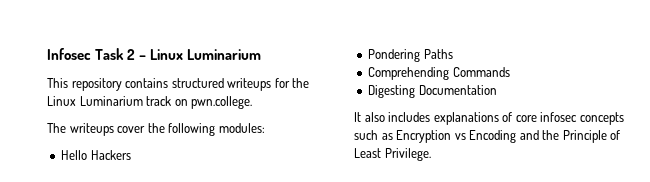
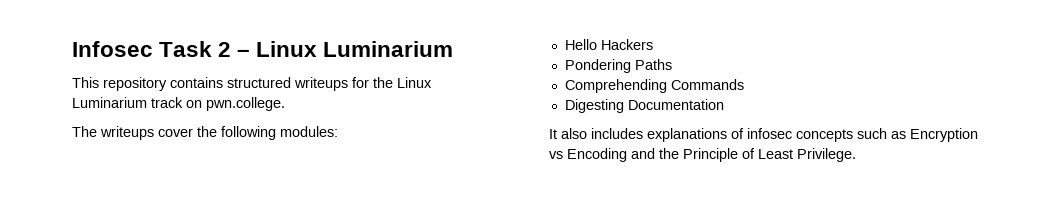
[515,115,537,122] core -> (744, 133) none

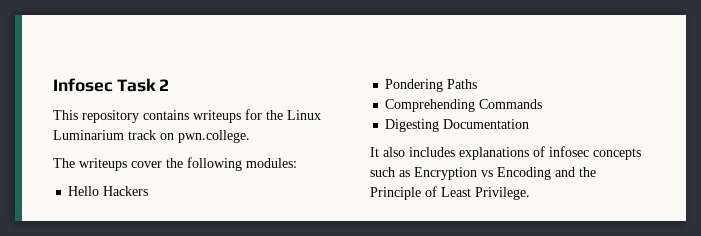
[237,41,454,57] – Linux Luminarium -> (170, 85) none
[227,77,291,88] structured -> (189, 115) none

